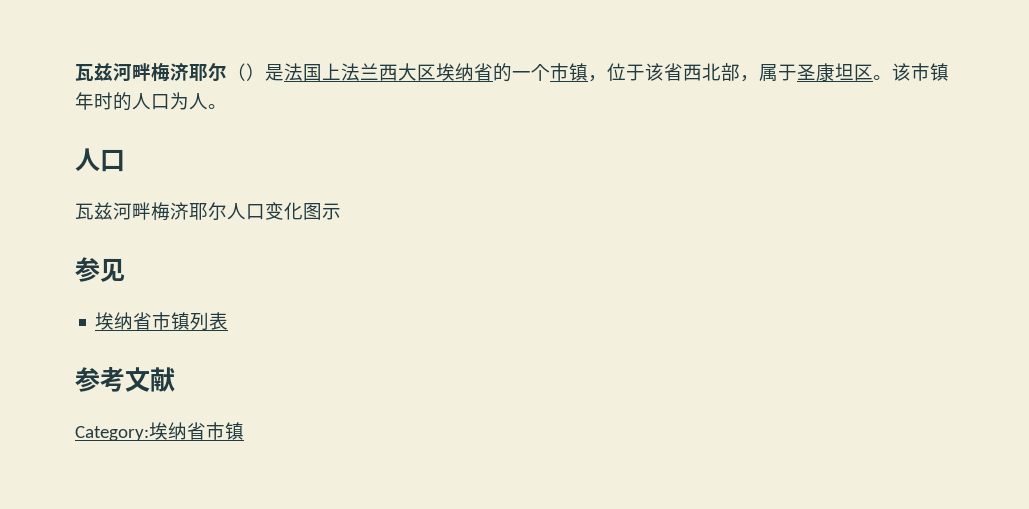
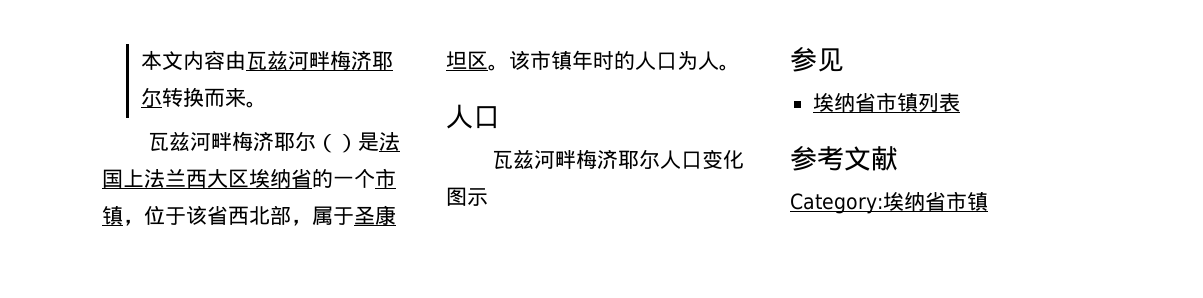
(75, 72) none -> [140,50,393,71] [140,87,267,108] 本文内容由瓦兹河畔梅济耶尔转换而来。 //

